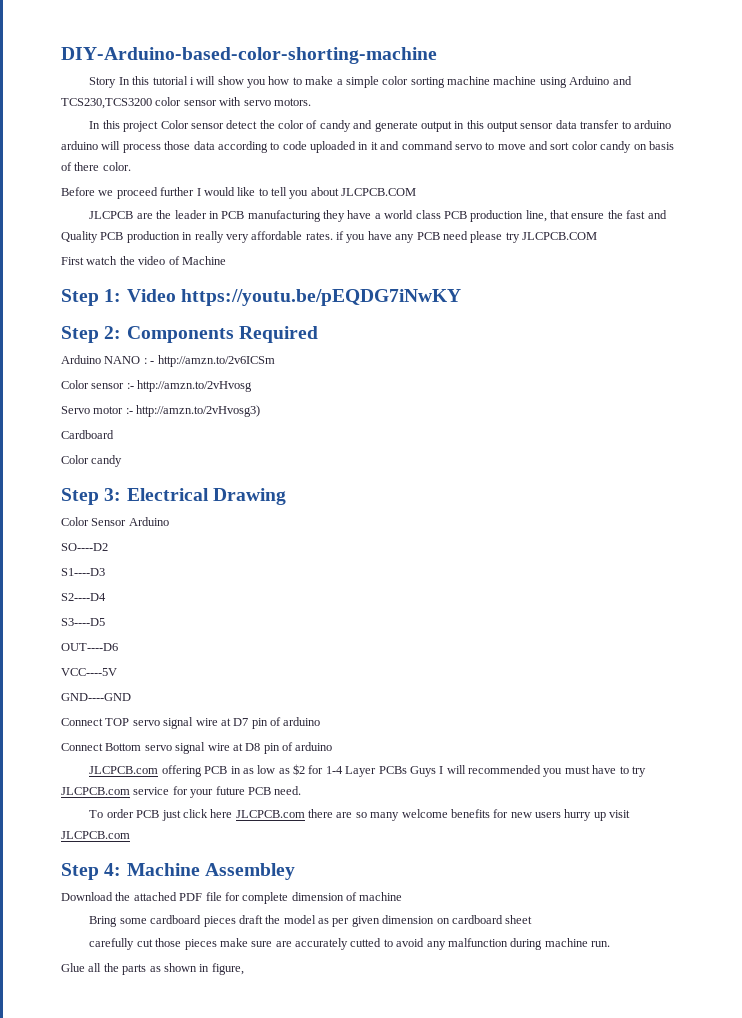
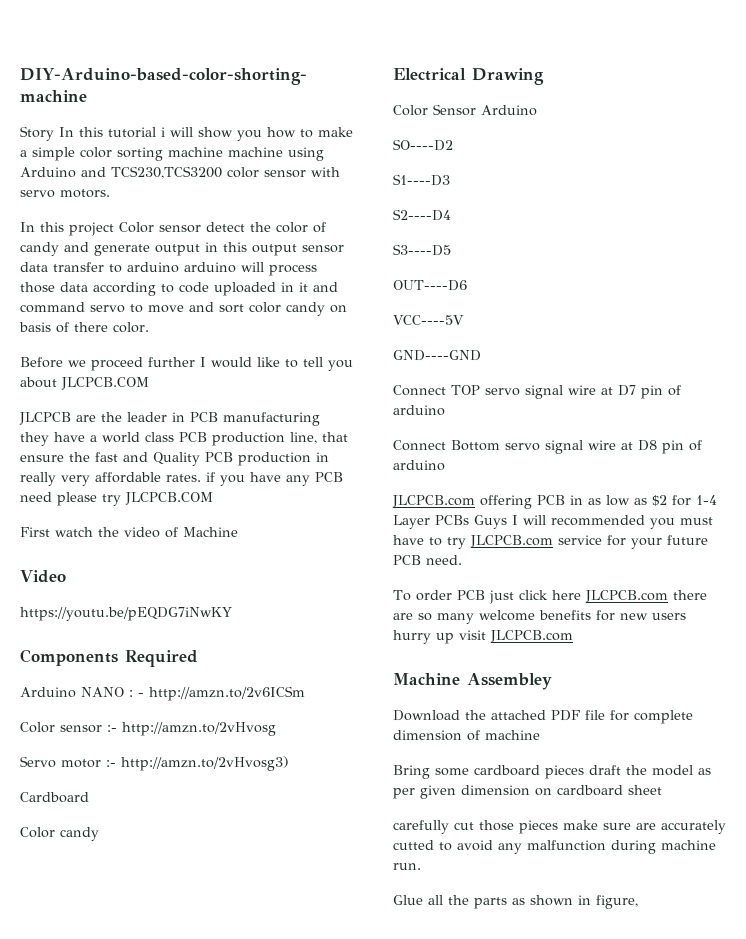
[61,289,122,306] Step 1: -> (238, 532) none
(176, 295) none -> (66, 576) //
[61,326,122,343] Step 2: -> (232, 614) none
[61,488,122,505] Step 3: -> (99, 834) none
[61,863,122,880] Step 4: -> (573, 636) none

